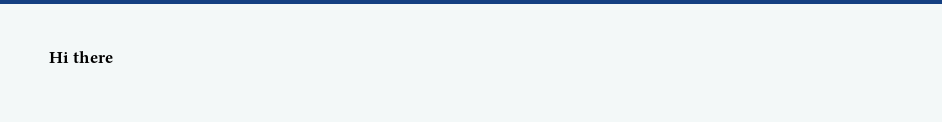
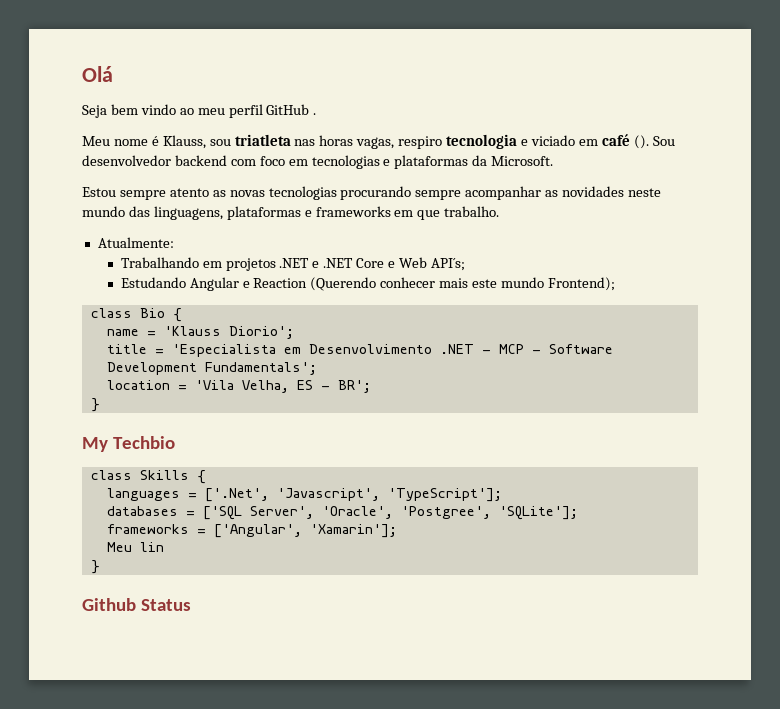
[49,51,113,63] Hi there -> [82,66,113,82] [82,104,317,118] [82,134,675,149] [82,155,554,169] [82,186,662,200] [82,206,500,220] [97,237,174,248] [120,257,465,271] [120,277,615,291] [90,308,182,322] [106,326,294,339] [106,344,613,357] [106,362,317,375] [106,380,371,393] [90,398,100,412] [82,436,176,452] [90,470,206,484] [106,488,502,502] [106,506,578,520] [106,524,397,538] [106,542,164,552] [90,560,100,574] [82,598,192,611] Olá // Seja bem vindo ao meu perfil GitHub . // Meu nome é Klauss, sou triatleta nas horas vagas, respiro tecnologia e viciado em café (). Sou desenvolvedor backend com foco em tecnologias e plataformas da Microsoft. // Estou sempre atento as novas tecnologias procurando sempre acompanhar as novidades neste mundo das linguagens, plataformas e frameworks em que trabalho. // Atualmente: // Trabalhando em projetos .NET e .NET Core e Web API´s; // Estudando Angular e Reaction (Querendo conhecer mais este mundo Frontend); // class Bio { // name = 'Klauss Diorio'; // title = 'Especialista em Desenvolvimento .NET - MCP - Software Development Fundamentals'; // location = 'Vila Velha, ES - BR'; // } // My Techbio // class Skills { // languages = ['.Net', 'Javascript', 'TypeScript']; // databases = ['SQL Server', 'Oracle', 'Postgree', 'SQLite']; // frameworks = ['Angular', 'Xamarin']; // Meu lin // } // Github Status

